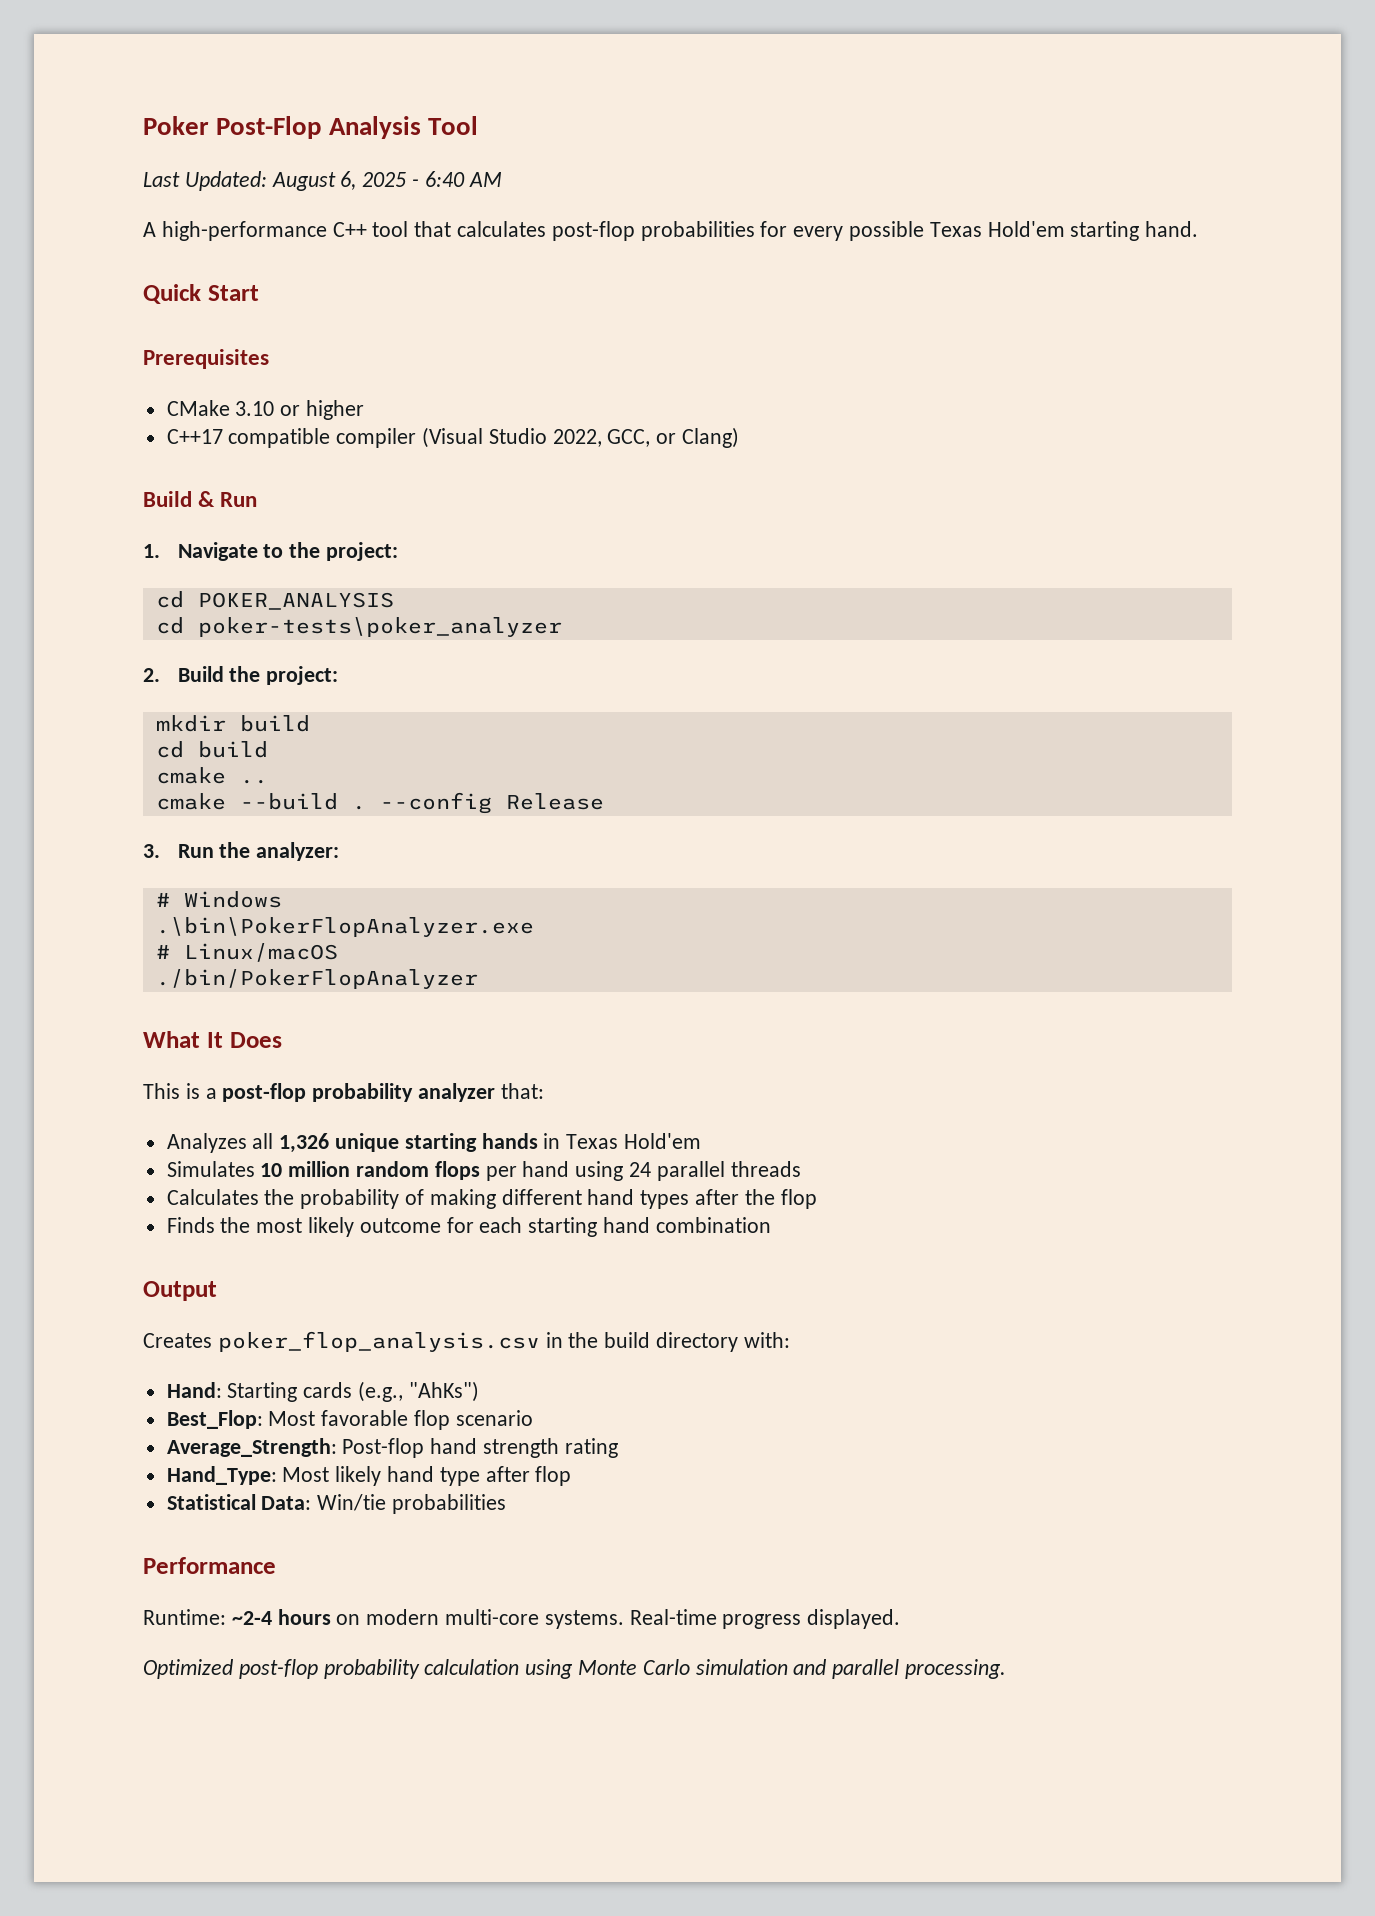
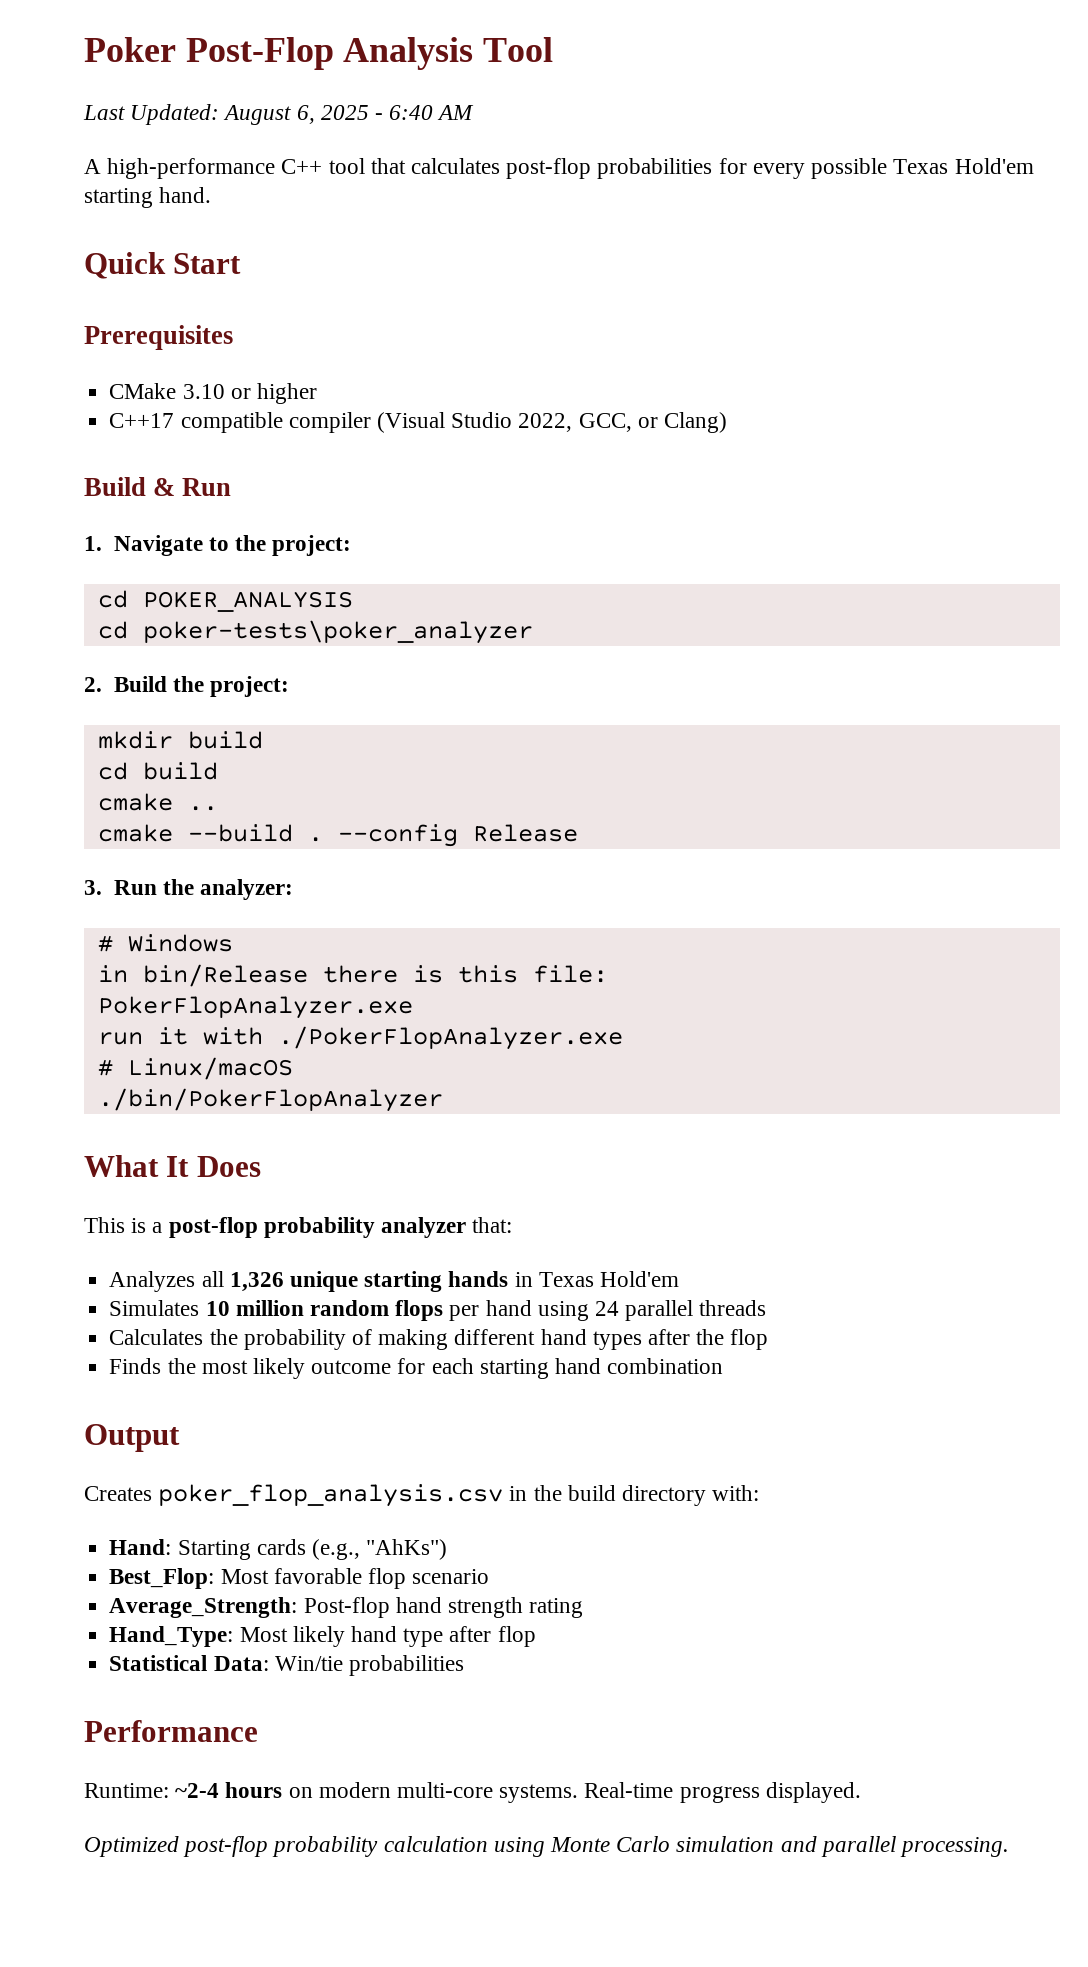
[155,917,534,937] .\bin\PokerFlopAnalyzer.exe -> [97,964,608,987] [97,996,413,1019] [97,1026,623,1050] in bin/Release there is this file: // PokerFlopAnalyzer.exe // run it with ./PokerFlopAnalyzer.exe

